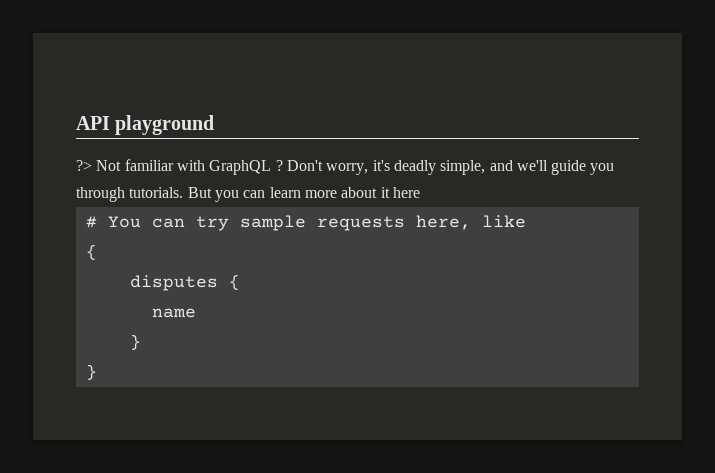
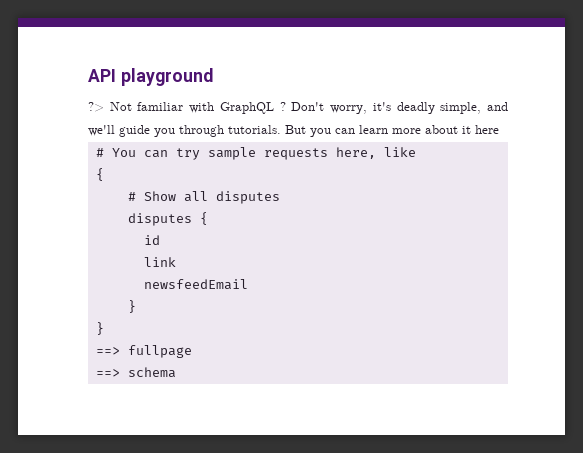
(97, 252) none -> [127,191,280,204] // # Show all disputes
[151,308,196,318] name -> [143,235,160,245] [143,257,176,267] [143,279,248,290] id // link // newsfeedEmail
(97, 372) none -> [95,345,192,358] [95,367,176,378] // ==> fullpage // ==> schema

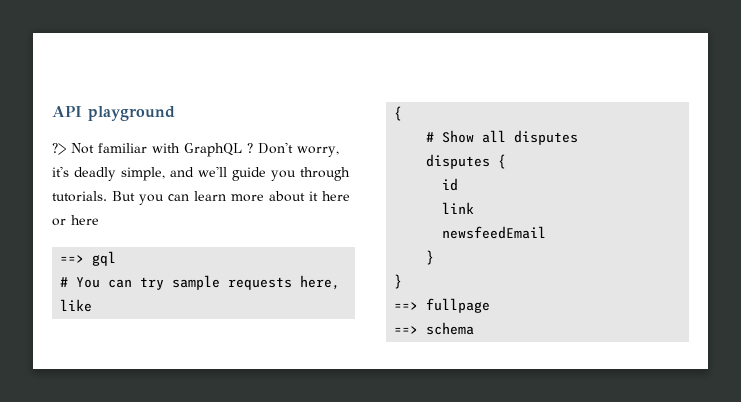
(499, 129) none -> [52,215,99,226] [60,251,117,266] or here // ==> gql

